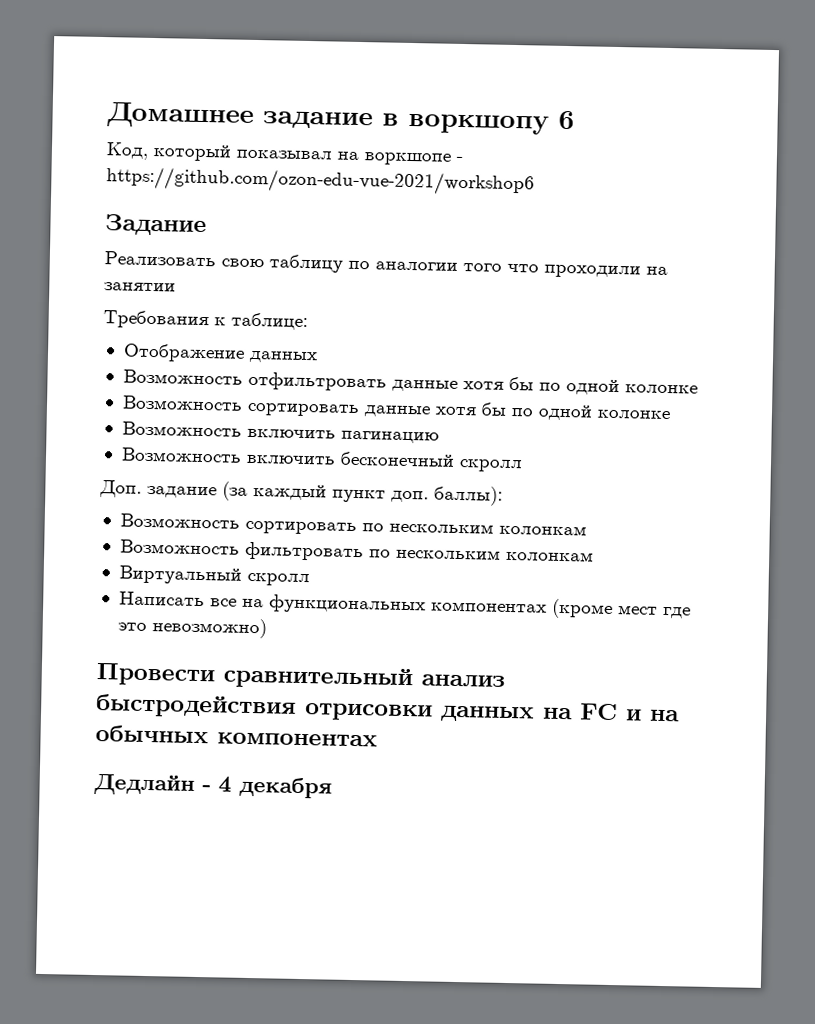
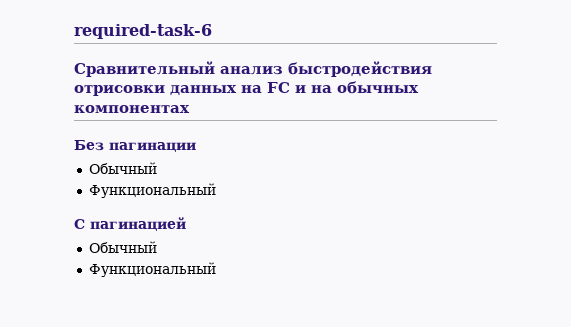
[106,102,575,135] [106,142,463,166] [106,166,535,197] [105,214,207,237] [104,251,668,279] [104,282,176,292] [103,310,308,331] [122,343,318,364] [122,369,698,396] [121,395,671,421] [121,421,439,444] [120,447,523,473] [99,480,503,506] [119,513,587,536] [119,539,594,562] [118,565,310,587] [118,591,691,619] [117,617,267,639] [96,663,413,691] Домашнее задание в воркшопу 6 // Код, который показывал на воркшопе - https://github.com/ozon-edu-vue-2021/workshop6 // Задание // Реализовать свою таблицу по аналогии того что проходили на занятии // Требования к таблице: // Отображение данных // Возможность отфильтровать данные хотя бы по одной колонке // Возможность сортировать данные хотя бы по одной колонке // Возможность включить пагинацию // Возможность включить бесконечный скролл // Доп. задание (за каждый пункт доп. баллы): // Возможность сортировать по нескольким колонкам // Возможность фильтровать по нескольким колонкам // Виртуальный скролл // Написать все на функциональных компонентах (кроме мест где это невозможно) // Провести сравнительный -> [74,24,212,39] [74,61,215,77] required-task-6 // Cравнительный
[93,773,332,799] Дедлайн - 4 декабря -> [74,140,196,152] [88,162,157,174] [88,183,216,198] [74,217,186,231] [88,241,157,253] [88,262,216,277] Без пагинации // Обычный // Функциональный // С пагинацией // Обычный // Функциональный

